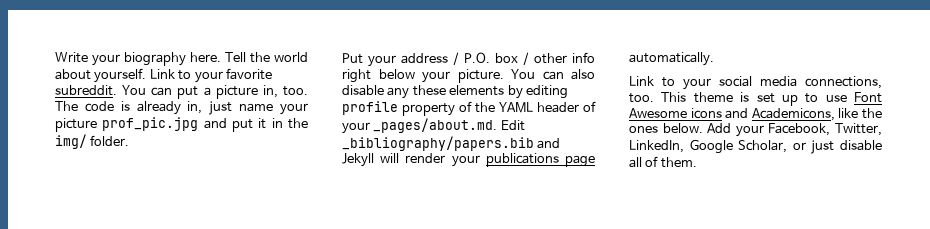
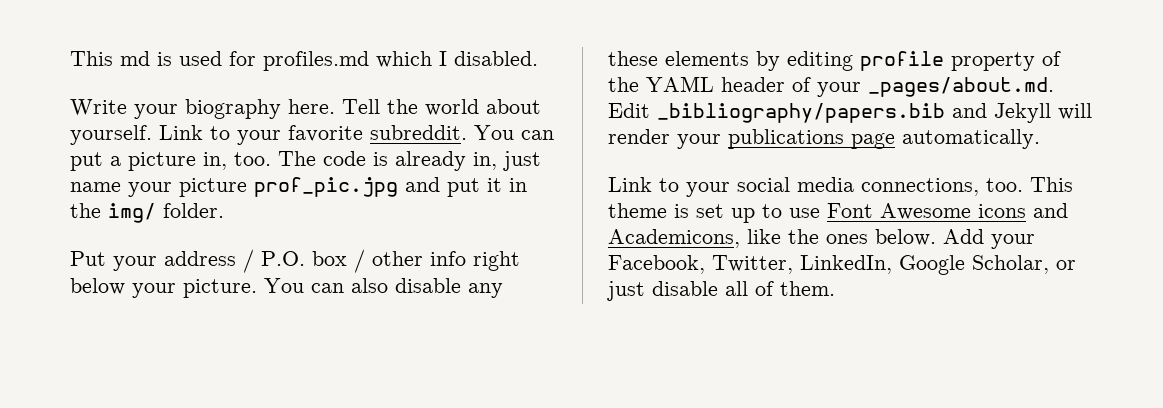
(55, 57) none -> [70,51,538,71] This md is used for profiles.md which I disabled. //

